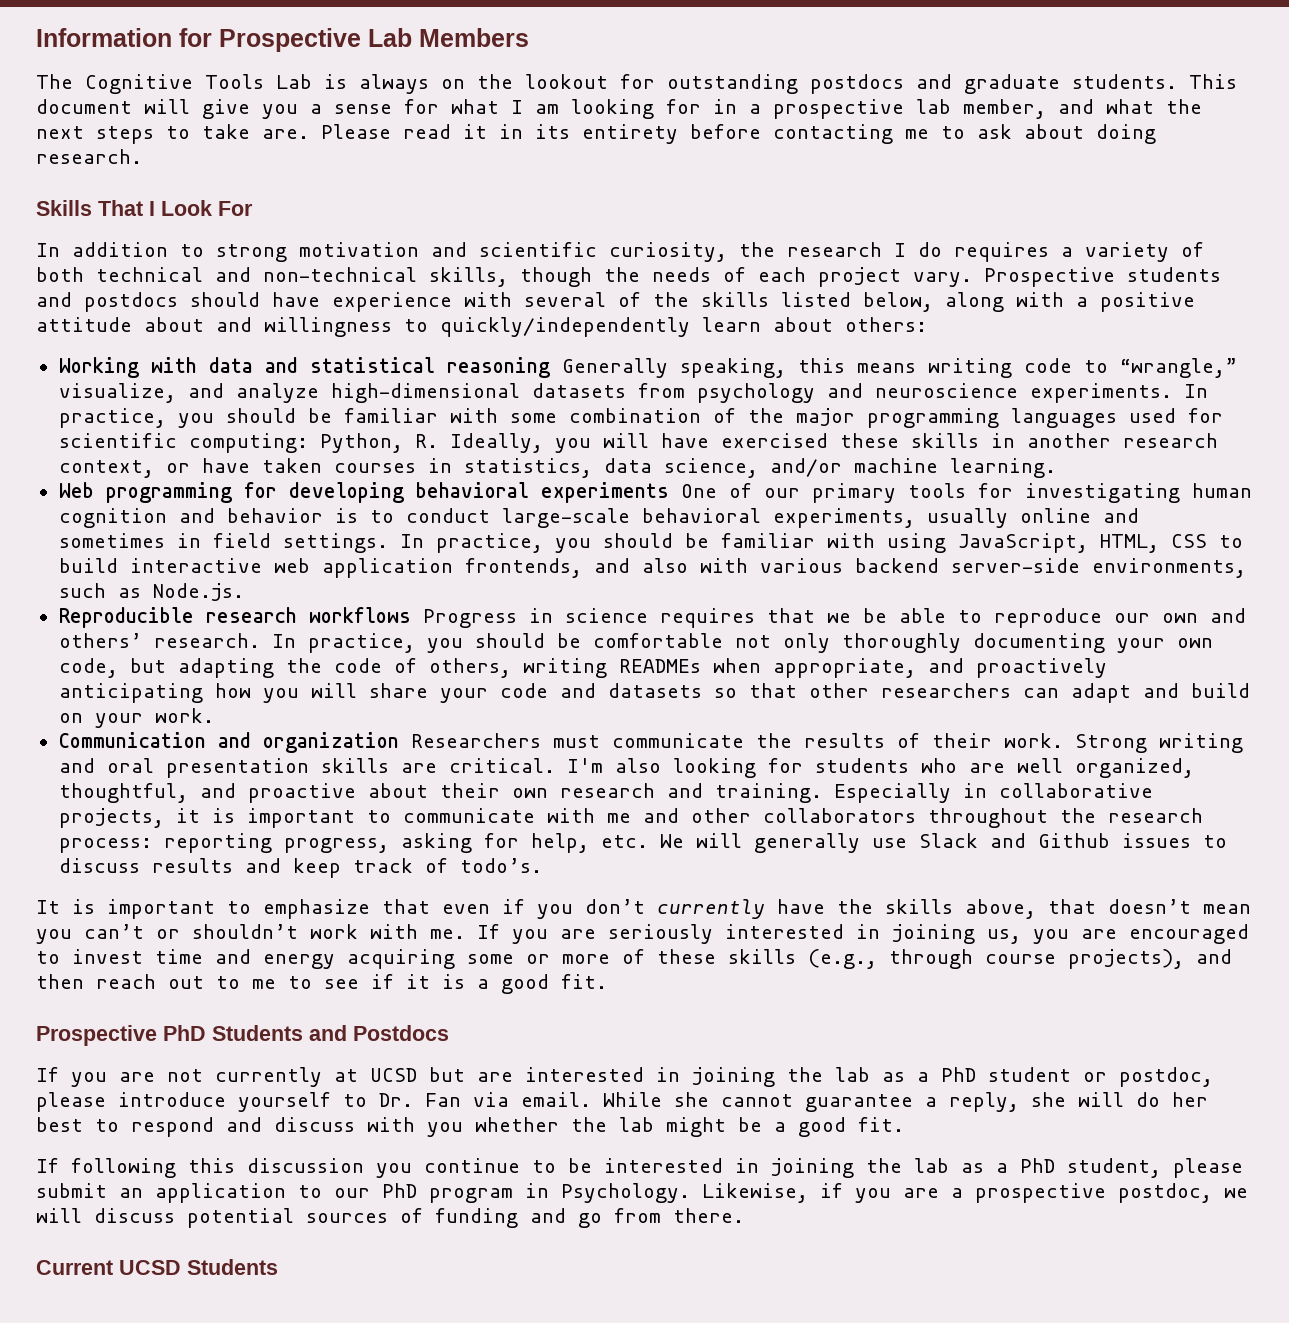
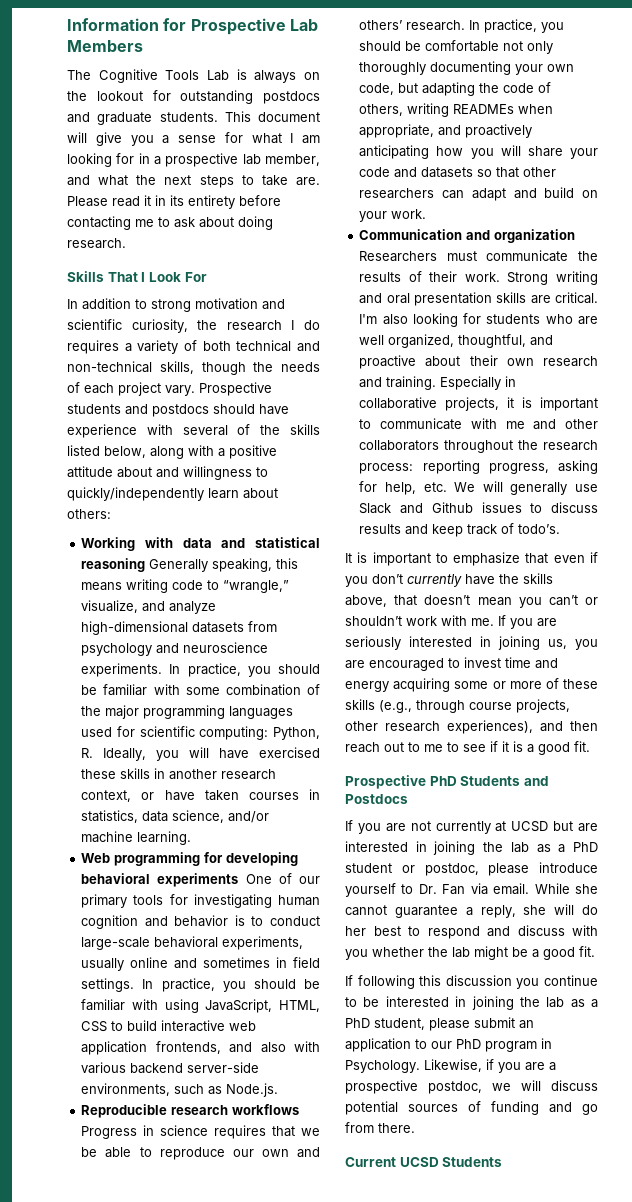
[1068,949,1184,969] projects), -> [516,699,570,713] [345,720,533,734] projects, other research experiences),

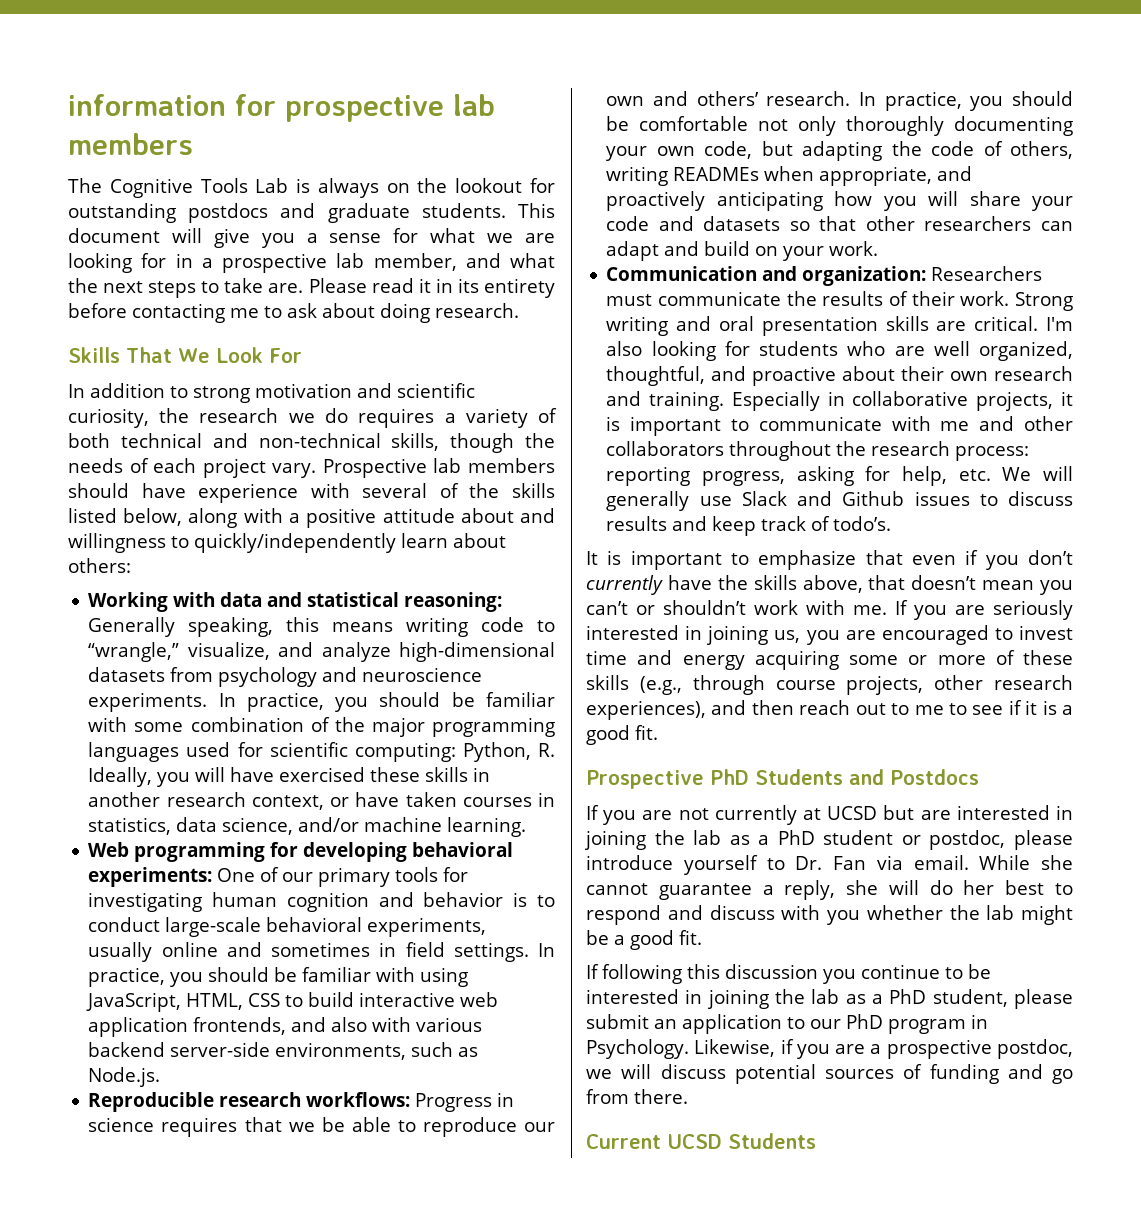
[67,18,318,35] [67,40,143,52] Information for Prospective Lab Members -> [68,94,495,122] [68,133,193,155] information for prospective lab members
[290,133,320,144] I am -> [487,233,556,243] we are
[141,272,146,282] I -> [178,348,210,363] We
[291,320,295,330] I -> [288,413,315,423] we
[67,404,209,417] students and postdocs -> [433,458,555,473] lab members
[81,558,146,572] reasoning -> [404,592,503,612] reasoning:
[157,873,239,887] experiments -> [88,867,213,887] experiments:
[232,1104,300,1115] workflows -> [306,1092,411,1107] workflows:
[494,229,576,243] organization -> [802,266,927,286] organization:

